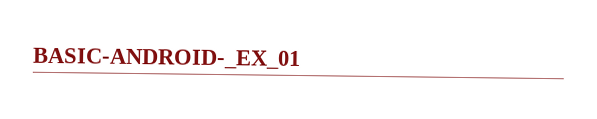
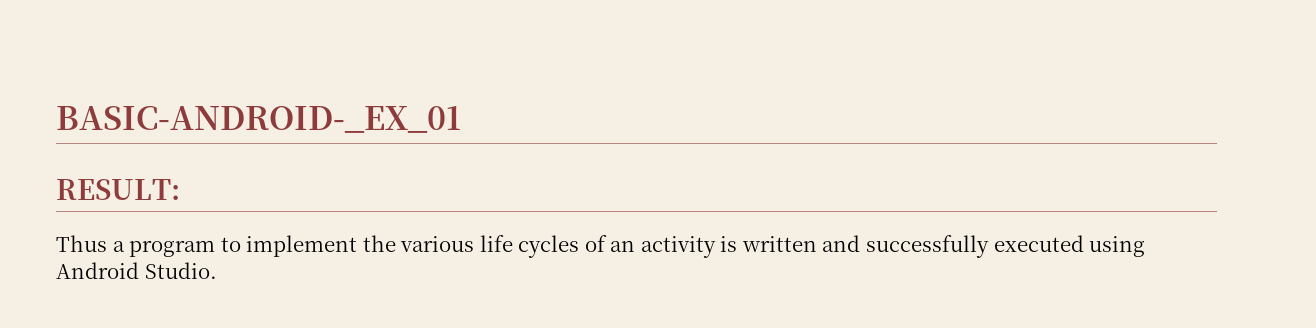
(301, 59) none -> [56,179,180,200] [56,235,1146,258] [56,262,217,279] // RESULT: // Thus a program to implement the various life cycles of an activity is written and successfully executed using Android Studio.

